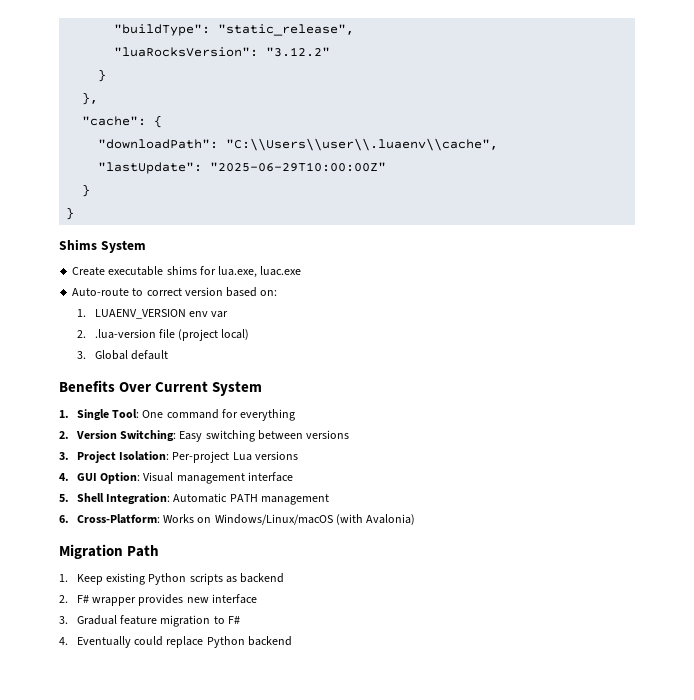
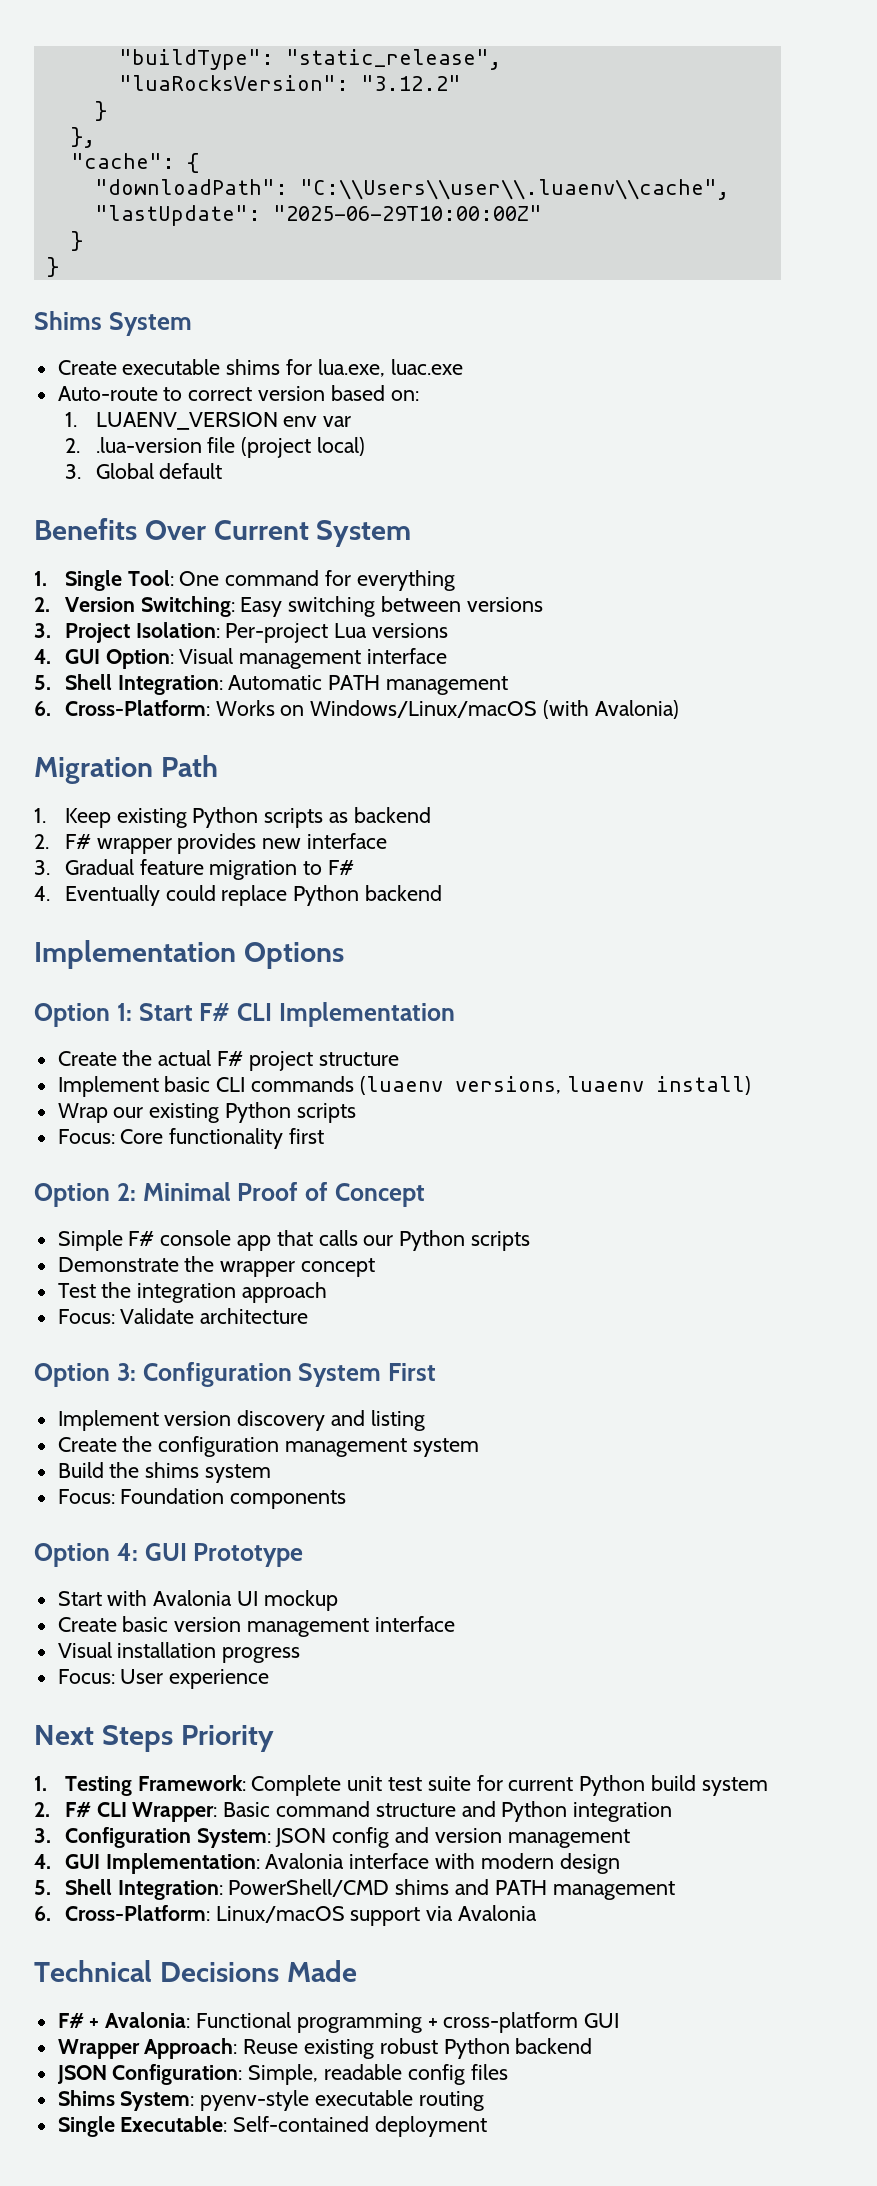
(292, 641) none -> [34,940,344,969] [34,1002,455,1027] [57,1050,399,1071] [57,1076,751,1097] [57,1102,356,1123] [57,1128,325,1149] [34,1182,425,1207] [57,1230,531,1251] [57,1256,376,1277] [57,1282,328,1303] [57,1308,309,1324] [34,1362,436,1387] [57,1410,425,1431] [57,1436,479,1457] [57,1462,272,1483] [57,1488,347,1509] [34,1543,304,1567] [57,1590,338,1611] [57,1616,455,1637] [57,1642,301,1663] [57,1669,270,1689] [34,1725,274,1752] [34,1775,768,1796] [34,1801,673,1822] [34,1827,630,1848] [34,1853,620,1874] [34,1879,675,1900] [34,1905,537,1926] [34,1960,357,1982] [57,2012,620,2033] [57,2038,593,2059] [56,2064,508,2085] [57,2090,484,2111] [57,2116,488,2137] // Implementation Options // Option 1: Start F# CLI Implementation // Create the actual F# project structure // Implement basic CLI commands (luaenv versions, luaenv install) // Wrap our existing Python scripts // Focus: Core functionality first // Option 2: Minimal Proof of Concept // Simple F# console app that calls our Python scripts // Demonstrate the wrapper concept // Test the integration approach // Focus: Validate architecture // Option 3: Configuration System First // Implement version discovery and listing // Create the configuration management system // Build the shims system // Focus: Foundation components // Option 4: GUI Prototype // Start with Avalonia UI mockup // Create basic version management interface // Visual installation progress // Focus: User experience // Next Steps Priority // 1. Testing Framework: Complete unit test suite for current Python build system // 2. F# CLI Wrapper: Basic command structure and Python integration // 3. Configuration System: JSON config and version management // 4. GUI Implementation: Avalonia interface with modern design // 5. Shell Integration: PowerShell/CMD shims and PATH management // 6. Cross-Platform: Linux/macOS support via Avalonia // Technical Decisions Made // F# + Avalonia: Functional programming + cross-platform GUI // Wrapper Approach: Reuse existing robust Python backend // JSON Configuration: Simple, readable config files // Shims System: pyenv-style executable routing // Single Executable: Self-contained deployment

